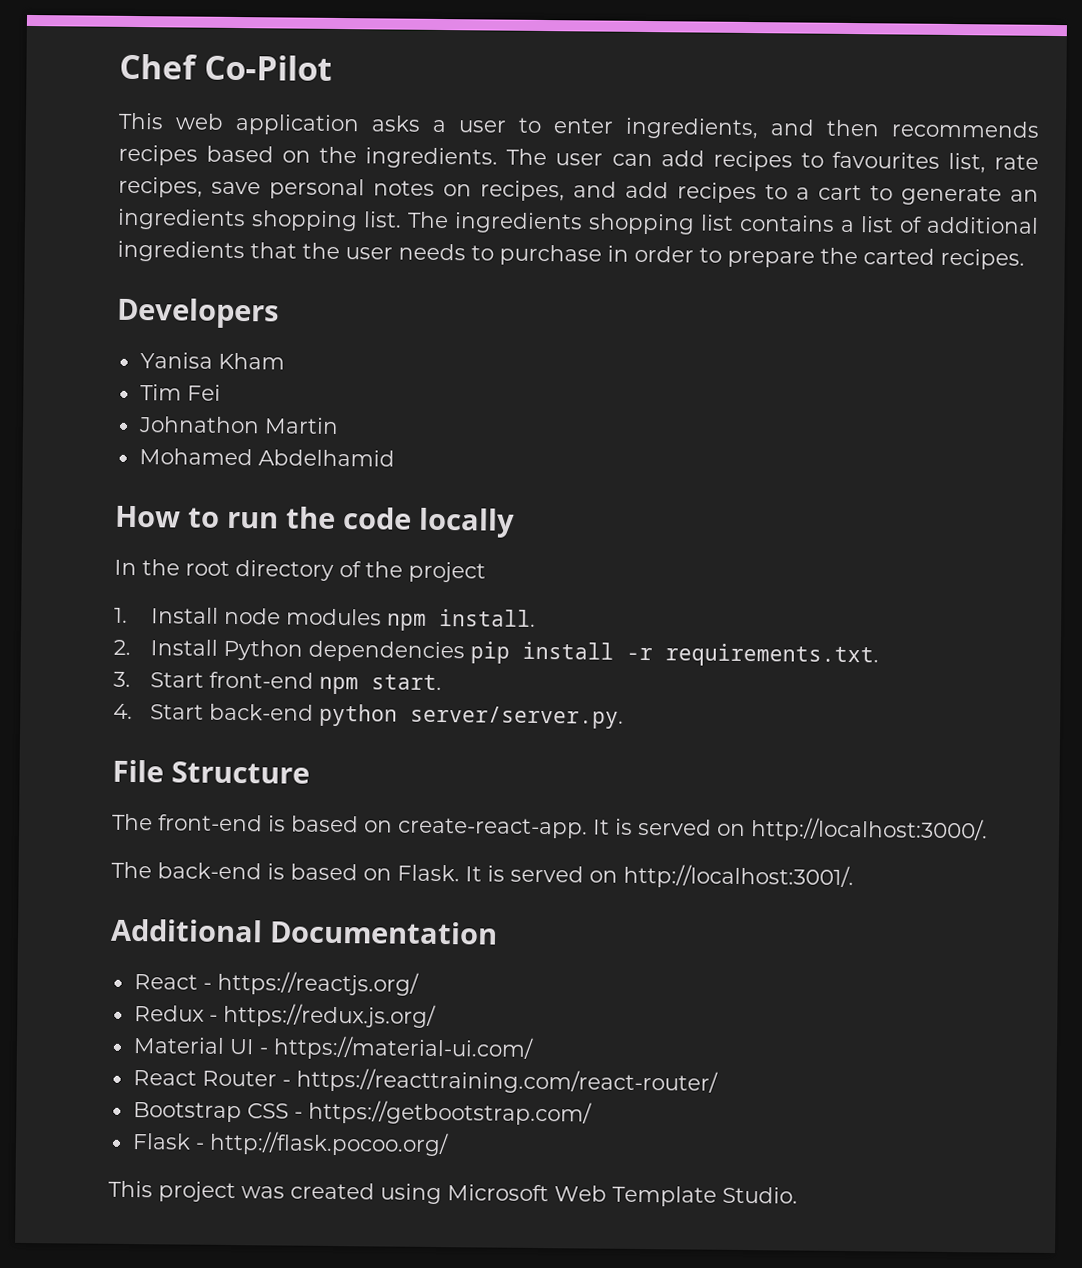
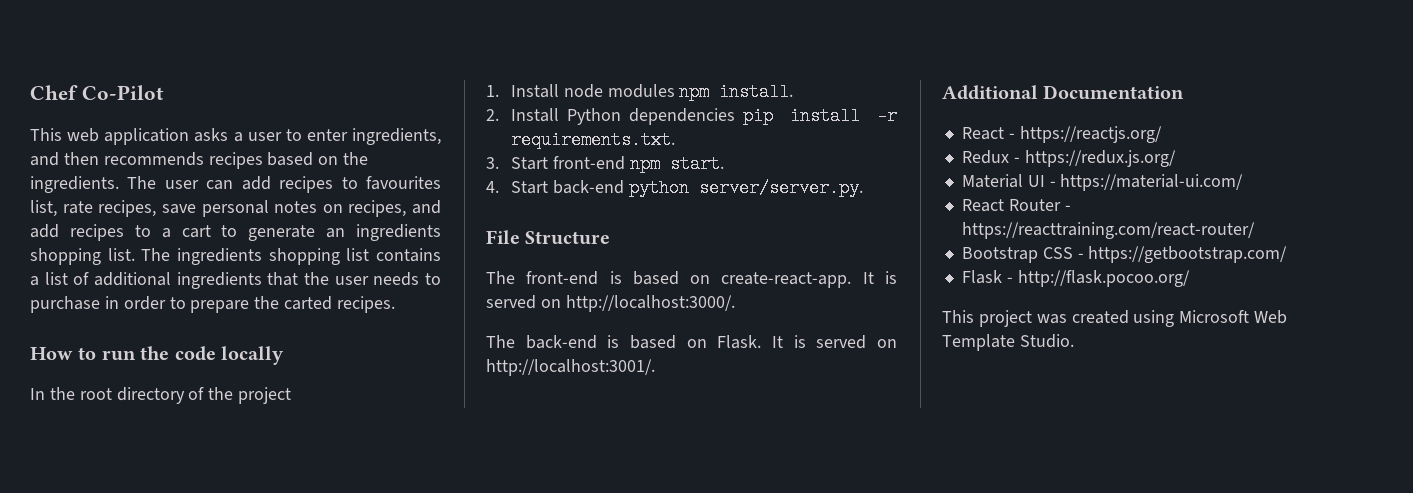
[116,297,279,329] [139,352,285,370] [139,384,221,401] [137,416,339,435] [138,448,395,467] // Developers // Yanisa Kham // Tim Fei // Johnathon Martin // Mohamed Abdelhamid -> (396, 304) none

